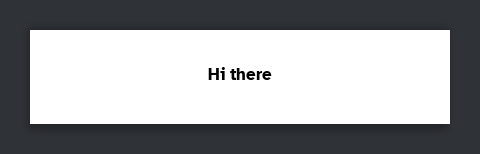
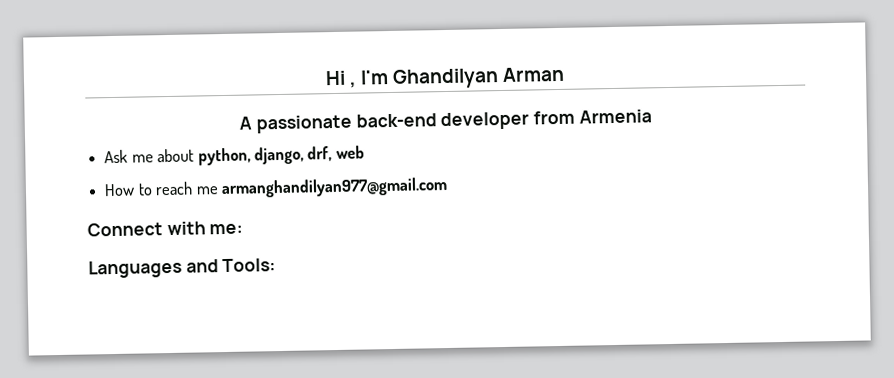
[230,68,272,80] there -> [349,66,566,89] [239,109,652,134] [104,145,365,166] [104,177,448,199] [87,221,244,237] [88,258,277,279] , I'm Ghandilyan Arman // A passionate back-end developer from Armenia // Ask me about python, django, drf, web // How to reach me armanghandilyan977@gmail.com // Connect with me: // Languages and Tools:

